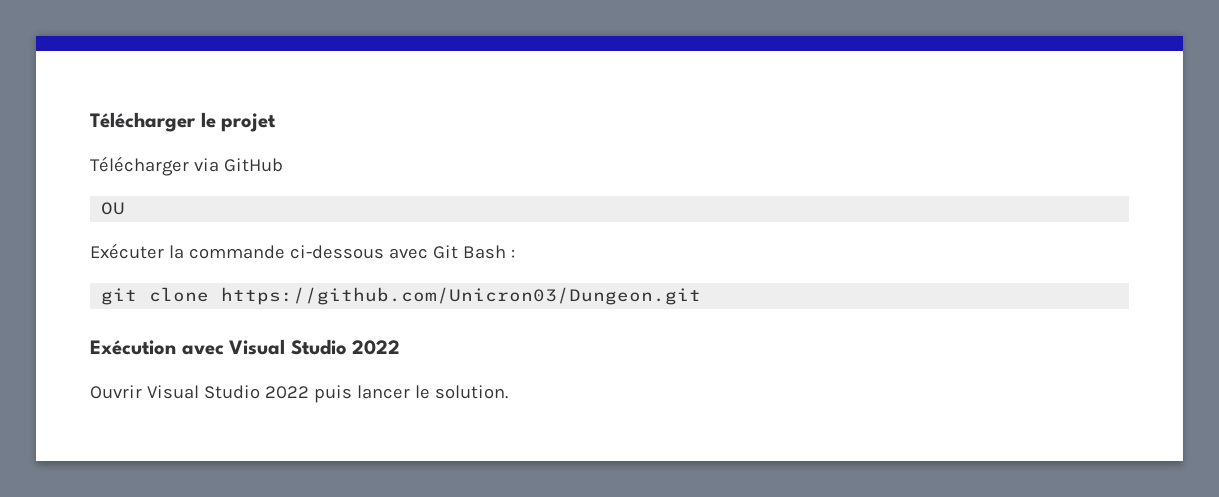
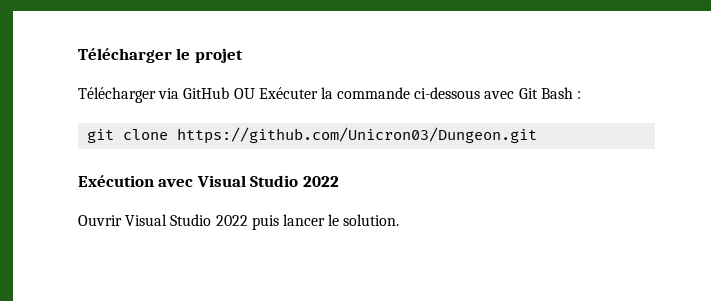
(283, 165) // -> (230, 93) none
(126, 208) // -> (255, 93) none

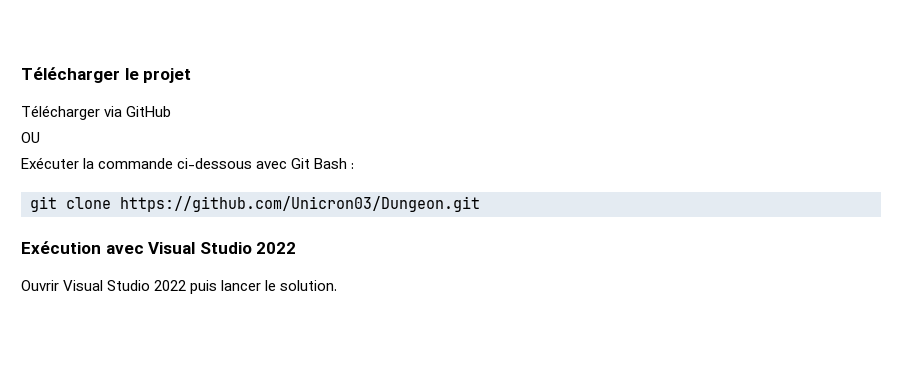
(230, 93) none -> (172, 111) //
(255, 93) none -> (40, 137) //

